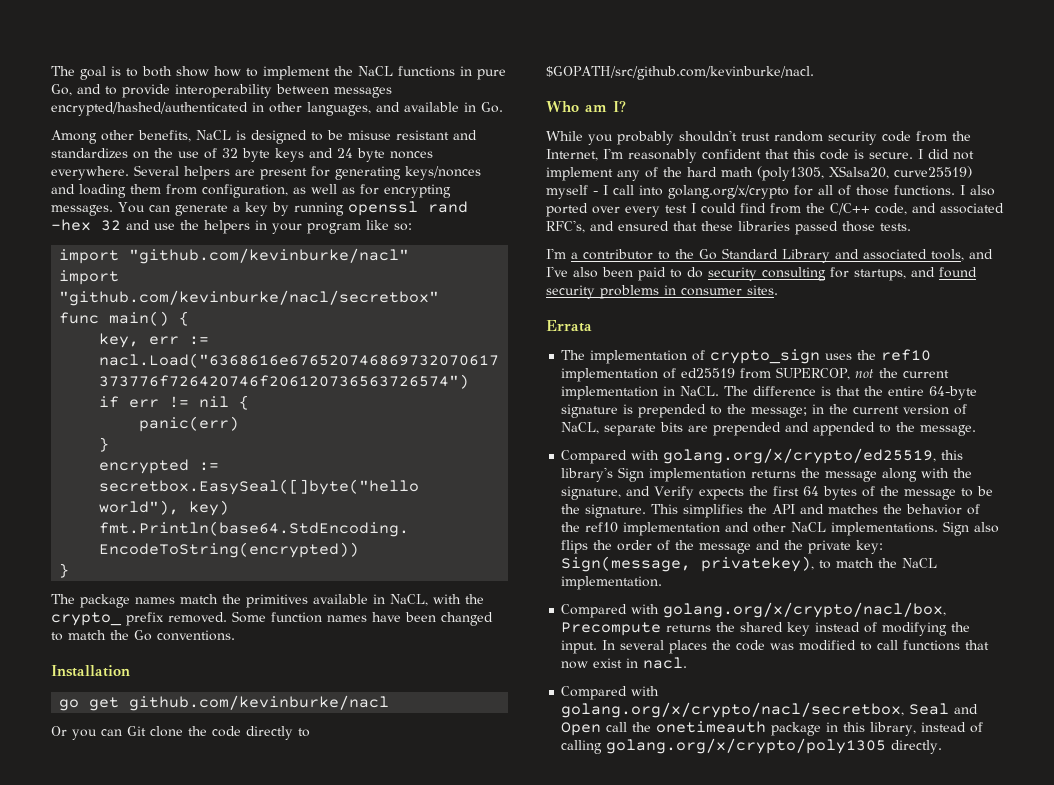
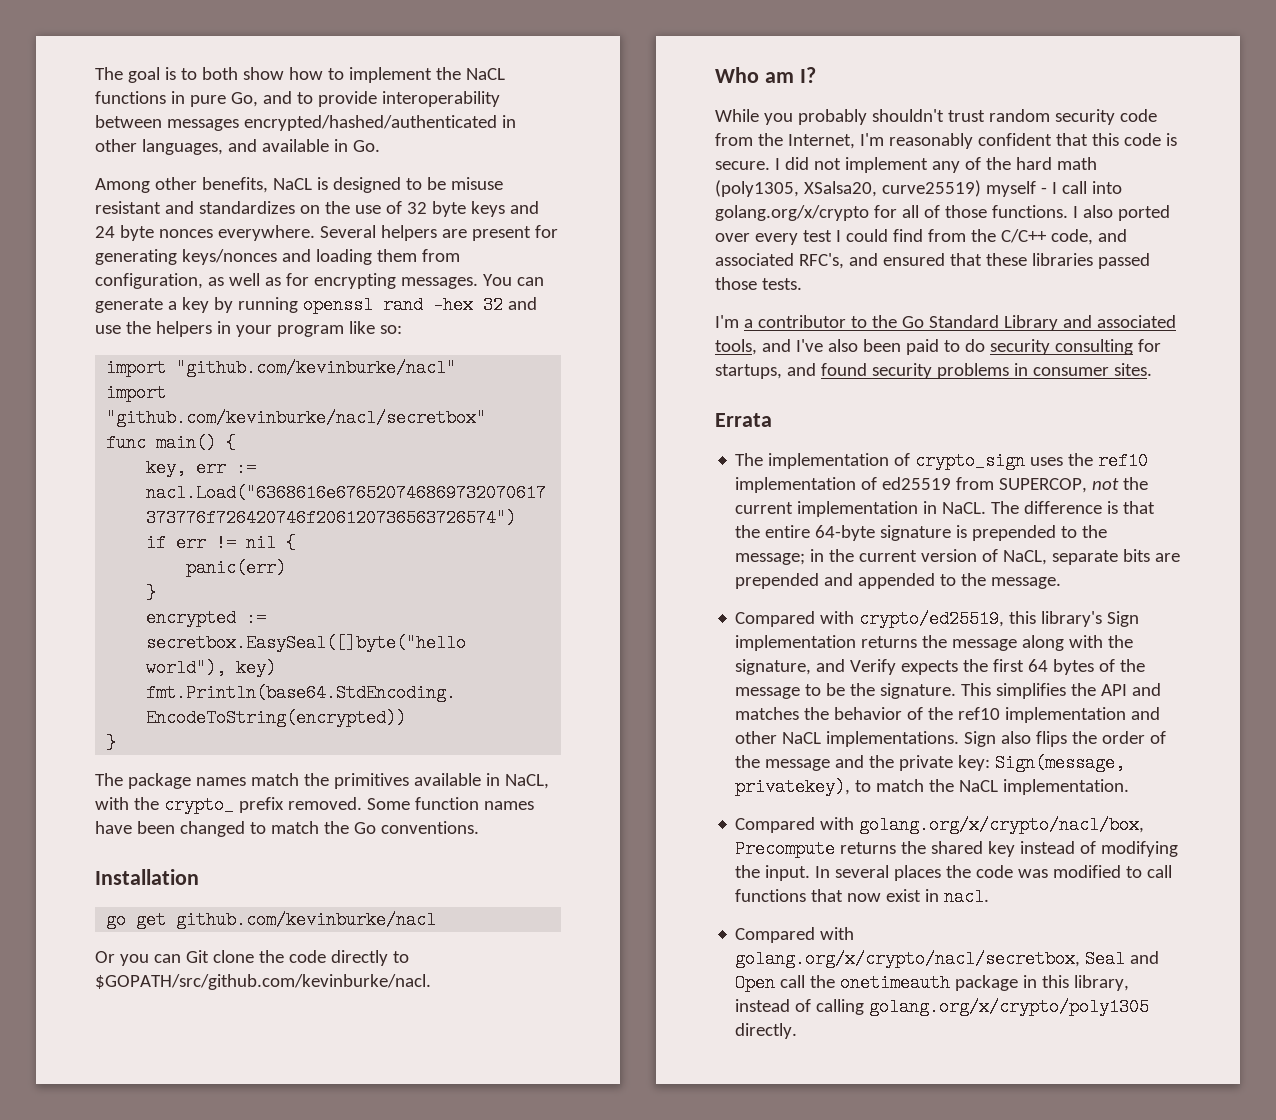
[663,448,937,464] golang.org/x/crypto/ed25519, -> [859,610,1005,628] crypto/ed25519,

